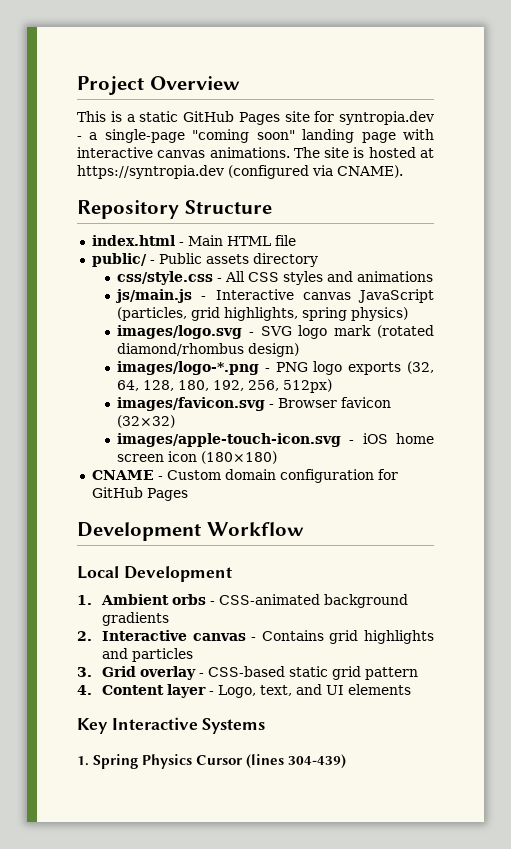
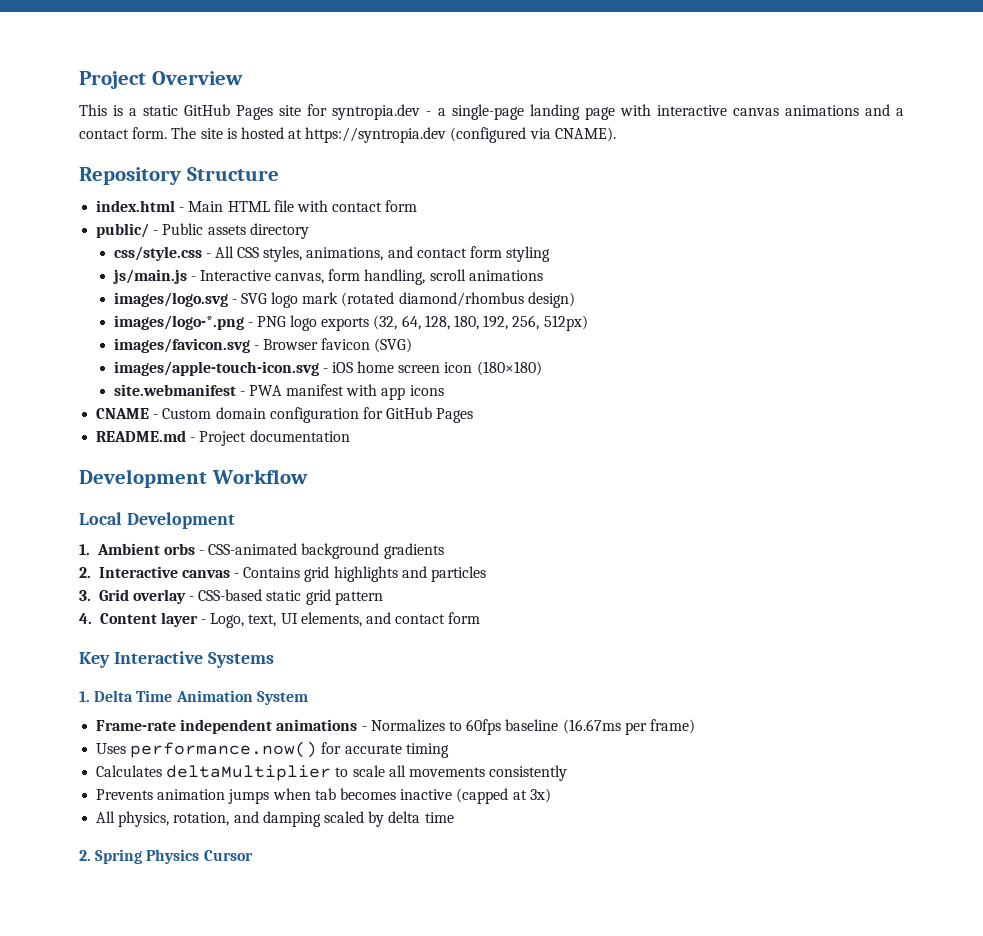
[192,129,295,143] "coming soon" -> (524, 112) none
[209,147,290,158] animations. -> [784,104,905,116] [79,127,168,139] animations and a contact form.
(296, 240) none -> [296,200,418,212] with contact form
[283,271,434,285] [115,289,434,303] [117,307,409,321] styles and animations // js/main.js - Interactive canvas JavaScript (particles, grid highlights, spring physics) -> [263,246,551,262] [112,269,543,285] styles, animations, and contact form styling // js/main.js - Interactive canvas, form handling, scroll animations
[117,415,176,428] (32×32) -> [374,338,413,353] (SVG)
(278, 457) none -> [113,384,444,400] // site.webmanifest - PWA manifest with app icons
(188, 494) none -> [96,430,350,446] // README.md - Project documentation
[296,684,412,695] and UI elements -> [280,612,481,627] UI elements, and contact form
(89, 761) none -> [94,690,308,705] [96,719,695,735] [96,741,449,758] [96,765,568,781] [96,788,551,804] [96,811,454,827] [79,850,91,861] Delta Time Animation System // Frame-rate independent animations - Normalizes to 60fps baseline (16.67ms per frame) // Uses performance.now() for accurate timing // Calculates deltaMultiplier to scale all movements consistently // Prevents animation jumps when tab becomes inactive (capped at 3x) // All physics, rotation, and damping scaled by delta time // 2.
[246,754,347,769] (lines 304-439) -> (253, 855) none

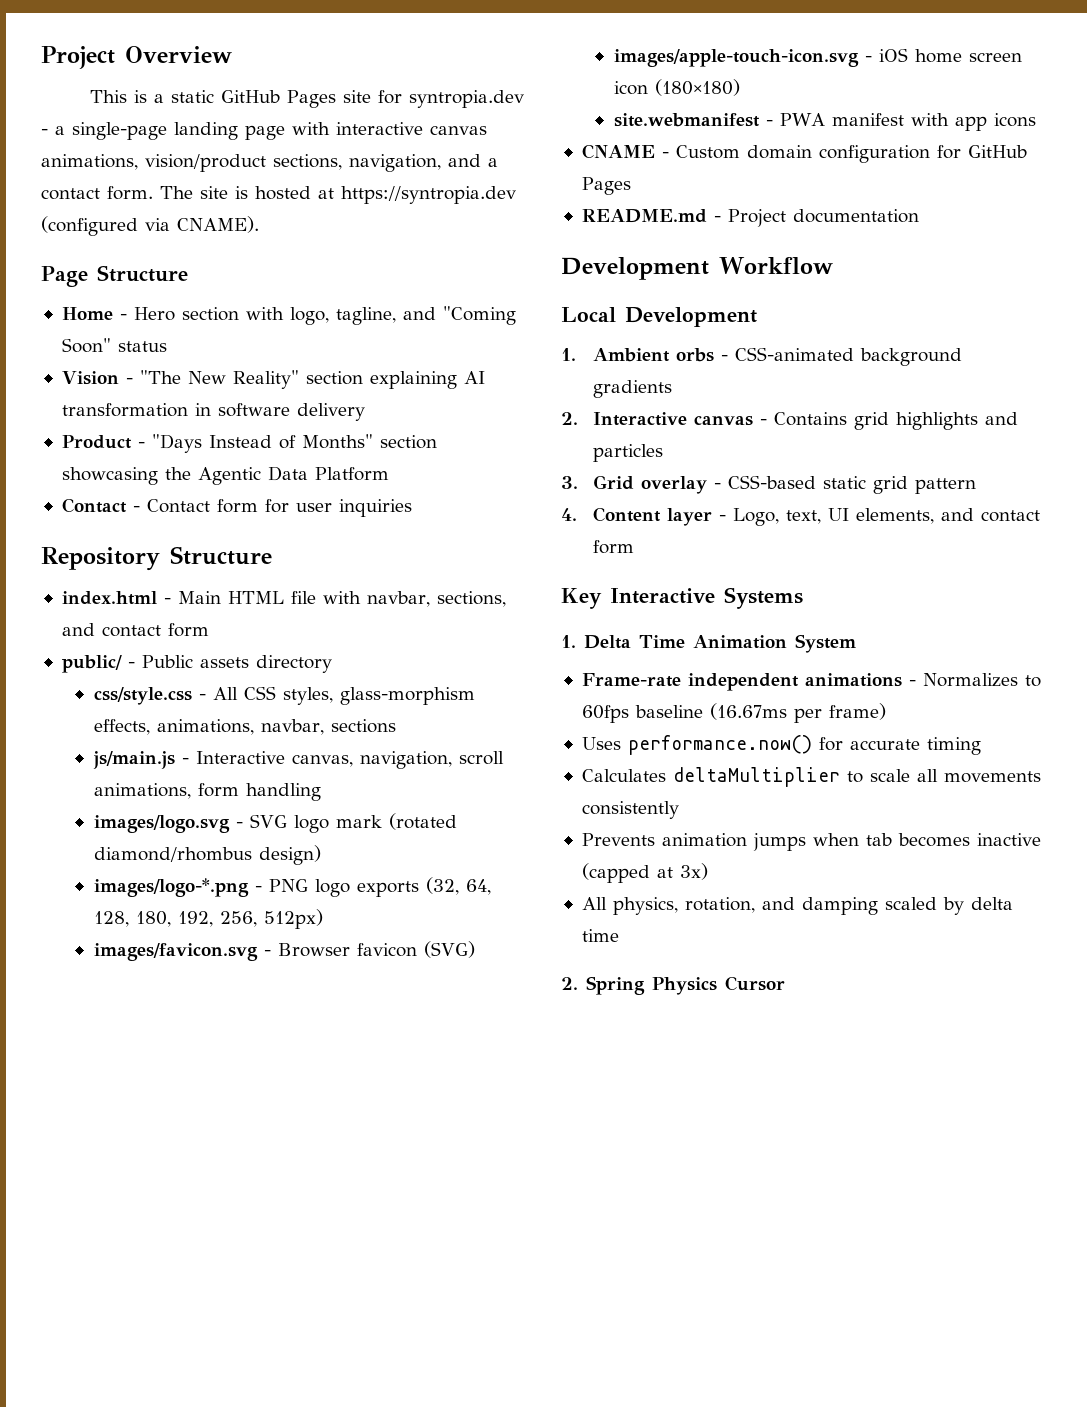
[784,105,859,116] animations -> [41,154,441,172] animations, vision/product sections, navigation,
(616, 134) none -> [41,265,188,287] [61,306,516,325] [61,338,167,353] [61,370,485,389] [61,403,365,421] [61,434,437,453] [61,466,389,485] [61,498,412,517] // Page Structure // Home - Hero section with logo, tagline, and "Coming Soon" status // Vision - "The New Reality" section explaining AI transformation in software delivery // Product - "Days Instead of Months" section showcasing the Agentic Data Platform // Contact - Contact form for user inquiries
(328, 206) none -> [366,591,506,607] [61,623,95,636] navbar, sections, and
[306,246,551,262] animations, and contact form styling -> [339,687,475,705] [93,719,396,735] glass-morphism effects, animations, navbar, sections
[328,269,543,285] form handling, scroll animations -> [359,751,504,769] [93,783,321,801] navigation, scroll animations, form handling

